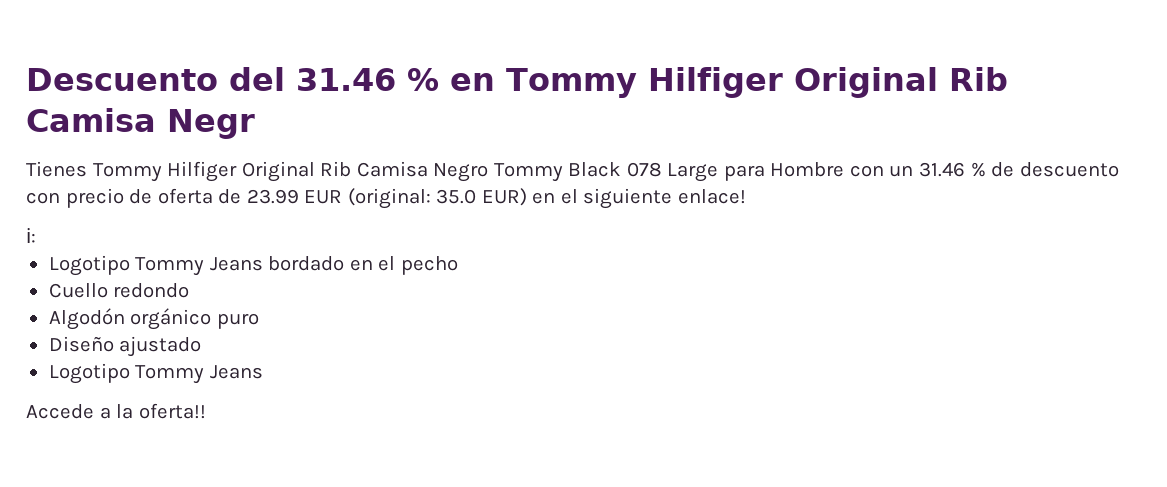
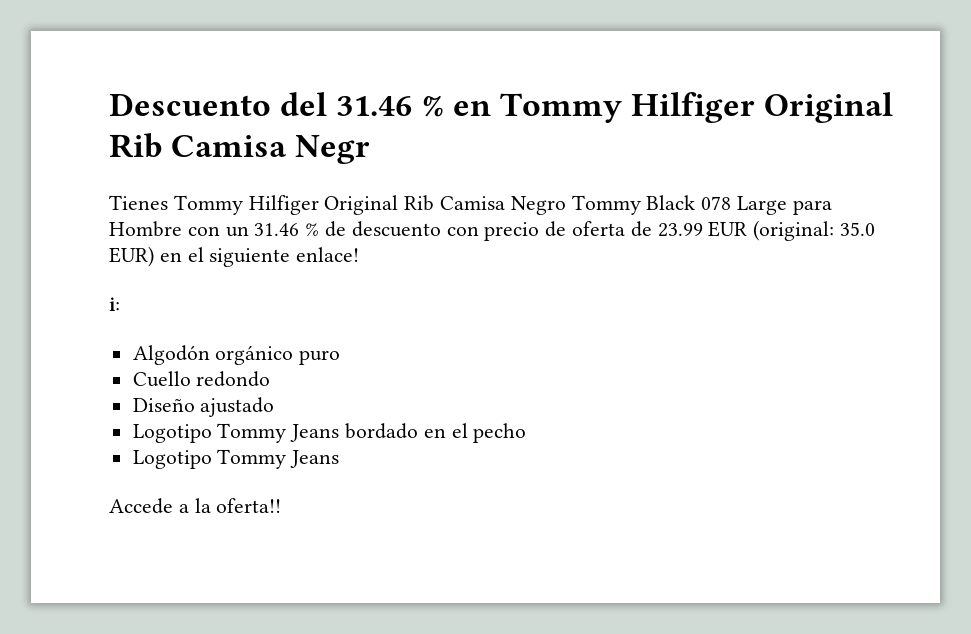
(36, 235) none -> [132,345,341,365] [132,371,271,387] [132,397,275,417] // Algodón orgánico puro // Cuello redondo // Diseño ajustado
[48,283,190,298] [48,308,259,330] [48,336,202,357] // Cuello redondo // Algodón orgánico puro // Diseño ajustado -> (527, 433) none

